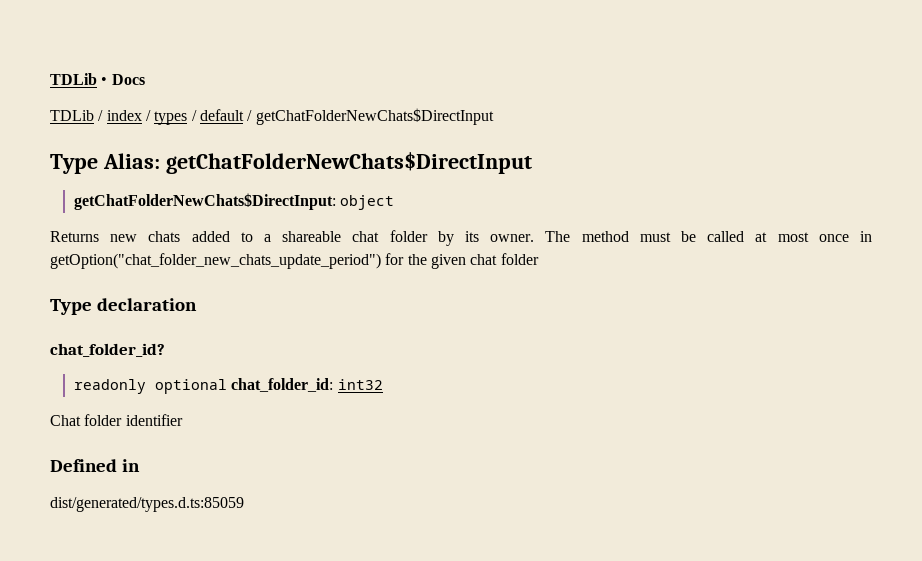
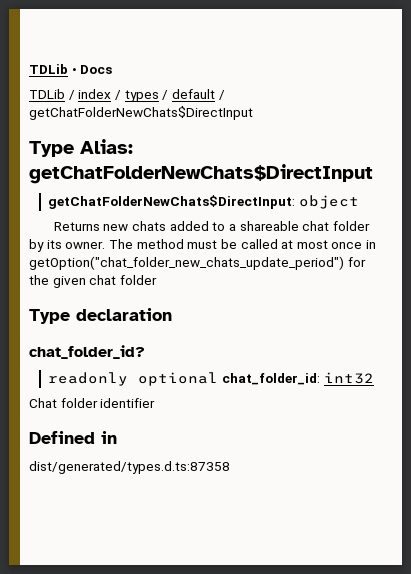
[50,497,244,512] dist/generated/types.d.ts:85059 -> [29,461,230,474] dist/generated/types.d.ts:87358

